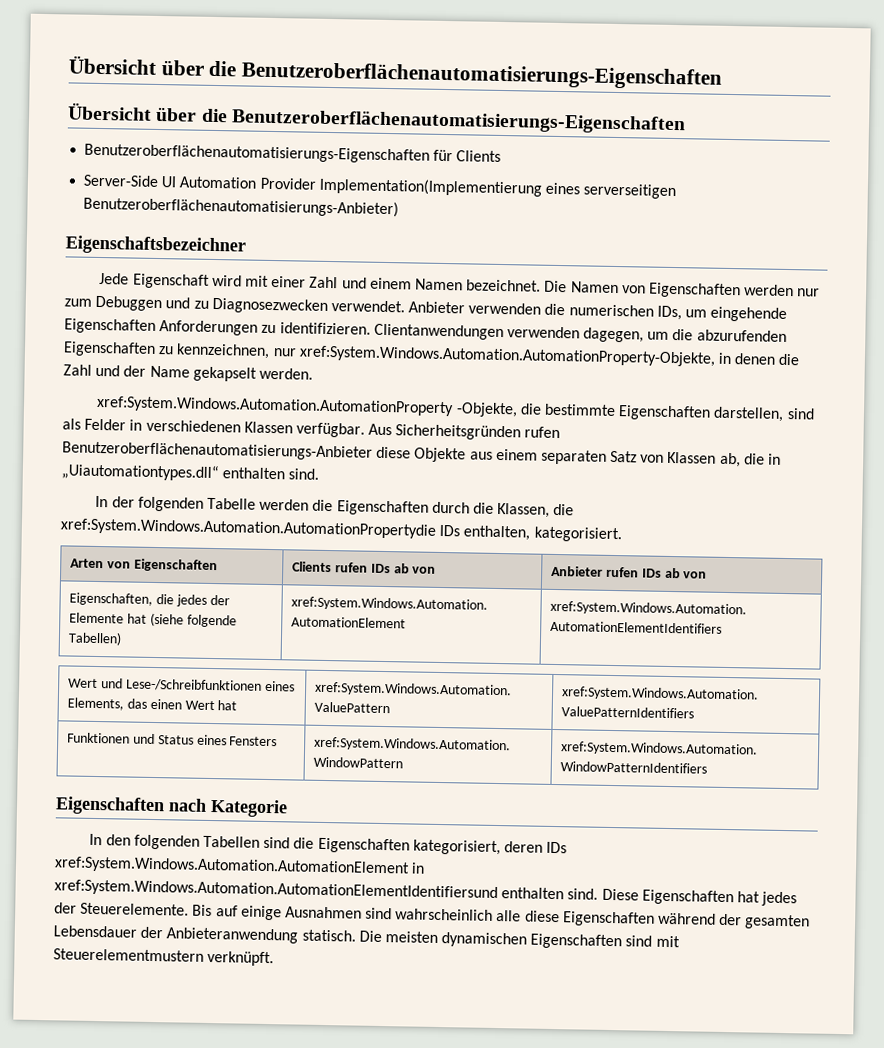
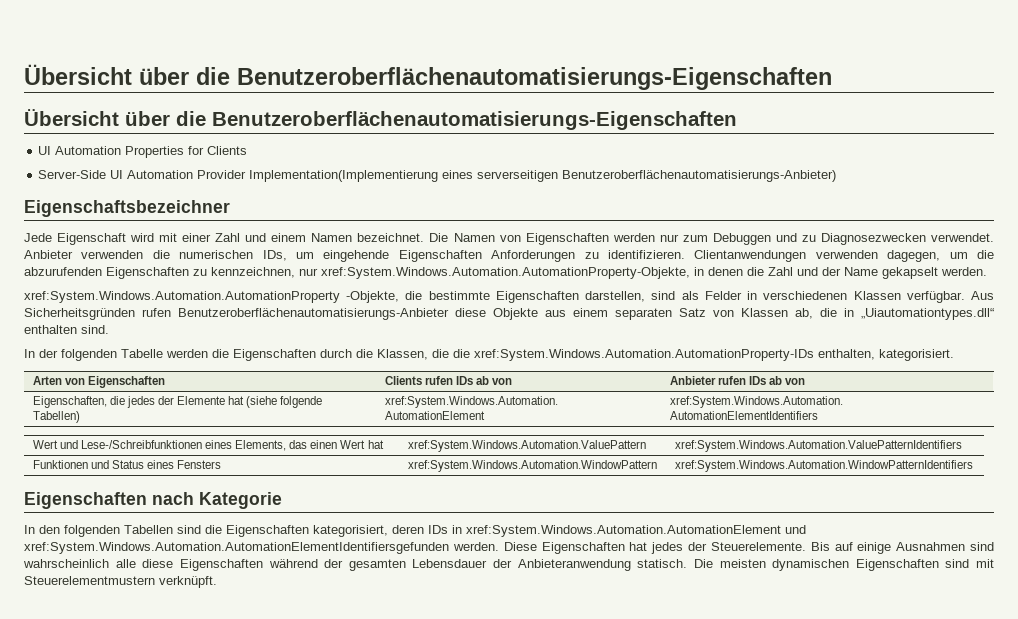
[84,143,454,164] Benutzeroberflächenautomatisierungs-Eigenschaften für -> [38,146,205,158] UI Automation Properties for
[60,518,461,539] xref:System.Windows.Automation.AutomationPropertydie IDs -> [453,349,814,361] die xref:System.Windows.Automation.AutomationProperty-IDs
[54,856,426,877] [54,879,599,902] xref:System.Windows.Automation.AutomationElement in xref:System.Windows.Automation.AutomationElementIdentifiersund enthalten sind. -> [452,525,806,537] [24,542,499,554] in xref:System.Windows.Automation.AutomationElement und xref:System.Windows.Automation.AutomationElementIdentifiersgefunden werden.

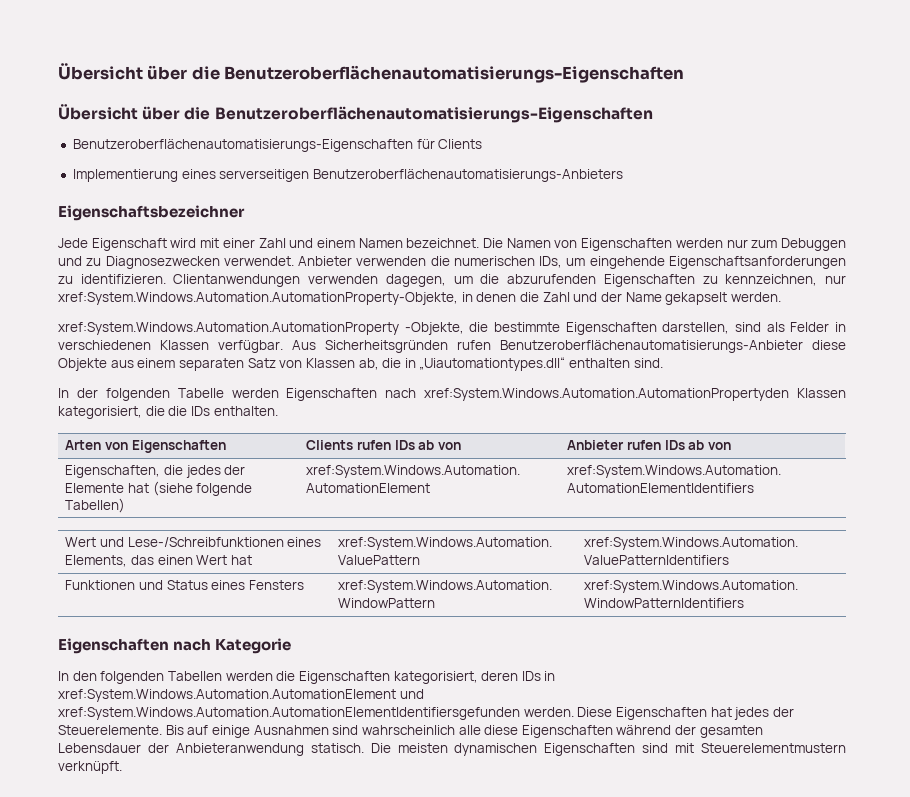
[38,146,248,158] [38,170,439,182] UI Automation Properties for Clients // Server-Side UI Automation Provider Implementation(Implementierung -> [72,139,483,152] [72,169,178,182] Benutzeroberflächenautomatisierungs-Eigenschaften für Clients // Implementierung
[562,170,837,182] Benutzeroberflächenautomatisierungs-Anbieter) -> [312,169,623,182] Benutzeroberflächenautomatisierungs-Anbieters
[398,250,576,262] Eigenschaften Anforderungen -> [668,256,846,269] Eigenschaftsanforderungen
[212,349,954,361] die Eigenschaften durch die Klassen, die die xref:System.Windows.Automation.AutomationProperty-IDs enthalten, kategorisiert. -> [286,388,846,401] [58,406,278,419] Eigenschaften nach xref:System.Windows.Automation.AutomationPropertyden Klassen kategorisiert, die die IDs enthalten.
[177,525,201,534] sind -> [225,671,273,681] werden

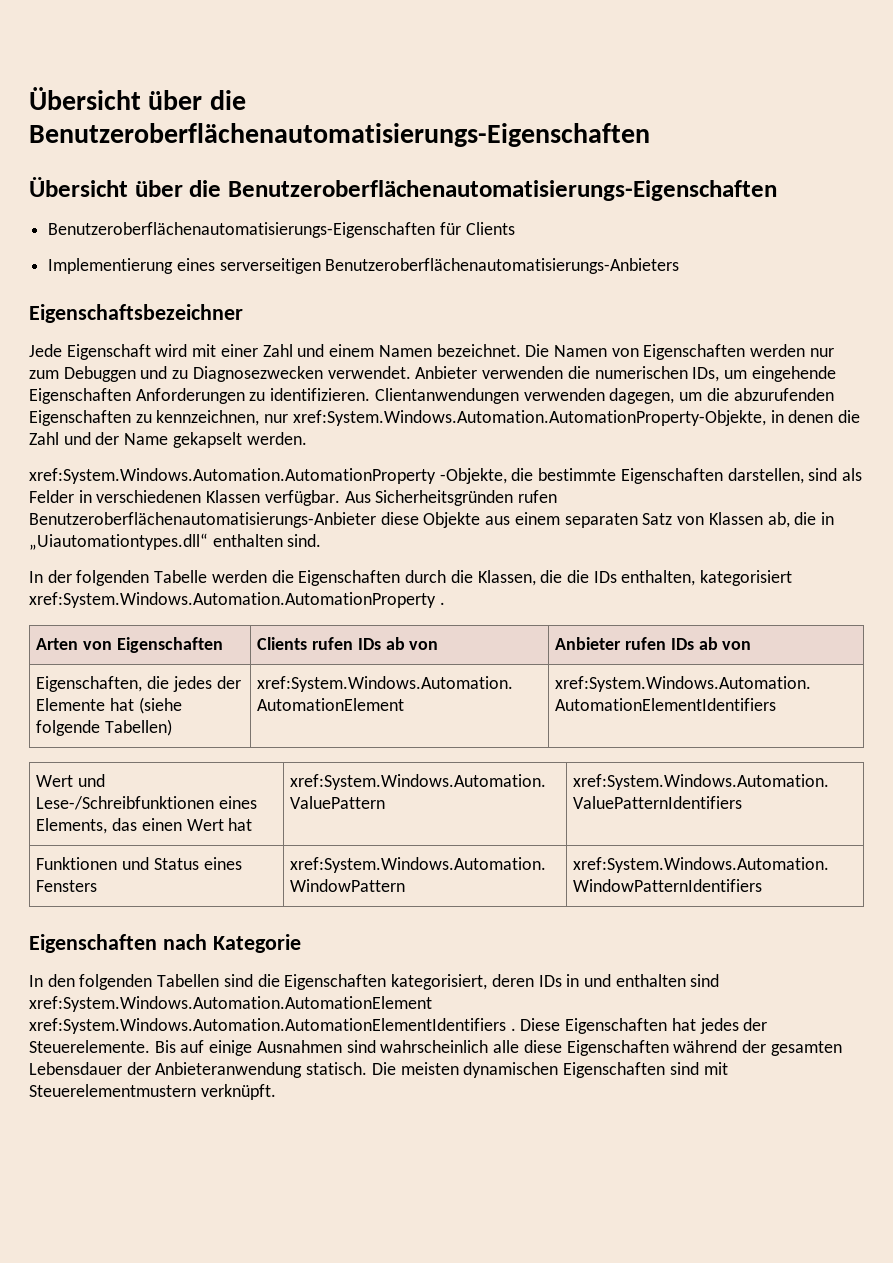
[668,256,846,269] Eigenschaftsanforderungen -> [29,388,245,404] Eigenschaften Anforderungen
[286,388,846,401] [58,406,278,419] Eigenschaften nach xref:System.Windows.Automation.AutomationPropertyden Klassen kategorisiert, die die IDs enthalten. -> [271,570,793,586] [29,592,445,608] die Eigenschaften durch die Klassen, die die IDs enthalten, kategorisiert xref:System.Windows.Automation.AutomationProperty .
[225,671,273,681] werden -> [223,974,253,987] sind
[58,689,424,702] [58,707,574,720] xref:System.Windows.Automation.AutomationElement und xref:System.Windows.Automation.AutomationElementIdentifiersgefunden werden. -> [583,974,720,987] [29,996,432,1012] [29,1018,516,1034] und enthalten sind xref:System.Windows.Automation.AutomationElement xref:System.Windows.Automation.AutomationElementIdentifiers .

